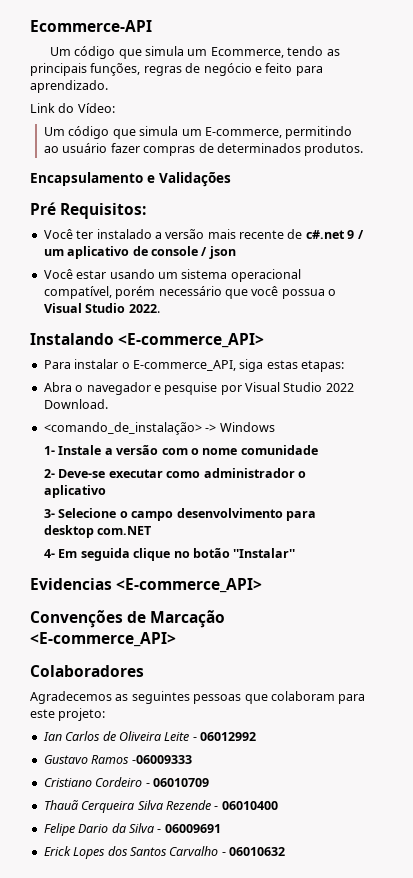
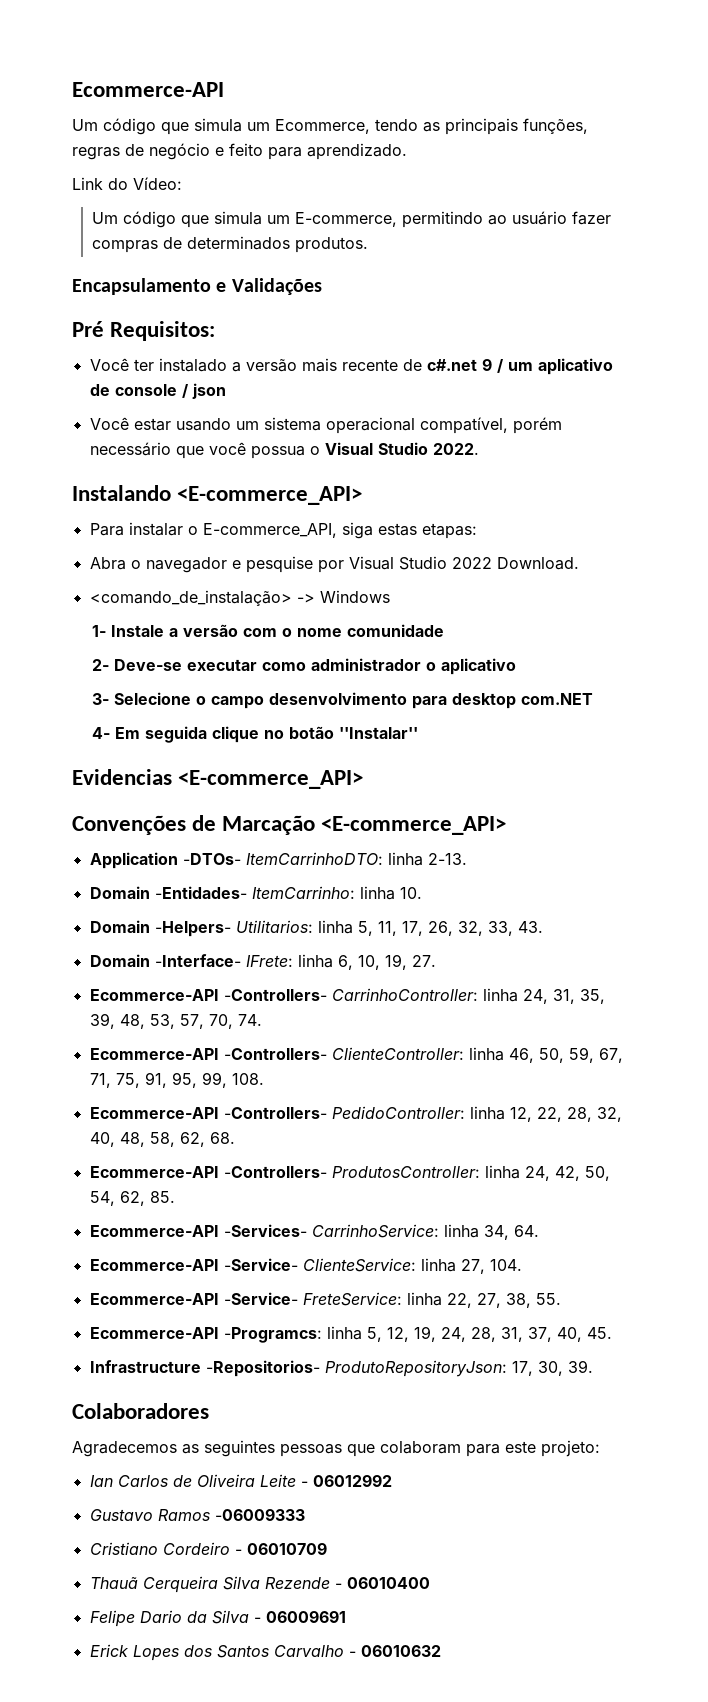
(176, 639) none -> [89,852,467,869] [89,886,422,900] [89,920,543,937] [89,954,436,970] [89,988,605,1004] [89,1013,262,1029] [89,1047,623,1063] [89,1072,264,1088] [89,1106,622,1122] [89,1132,235,1147] [89,1165,610,1181] [89,1191,175,1206] [89,1224,539,1240] [89,1258,522,1274] [89,1292,561,1308] [89,1326,612,1343] [89,1360,593,1377] // Application -DTOs- ItemCarrinhoDTO: linha 2-13. // Domain -Entidades- ItemCarrinho: linha 10. // Domain -Helpers- Utilitarios: linha 5, 11, 17, 26, 32, 33, 43. // Domain -Interface- IFrete: linha 6, 10, 19, 27. // Ecommerce-API -Controllers- CarrinhoController: linha 24, 31, 35, 39, 48, 53, 57, 70, 74. // Ecommerce-API -Controllers- ClienteController: linha 46, 50, 59, 67, 71, 75, 91, 95, 99, 108. // Ecommerce-API -Controllers- PedidoController: linha 12, 22, 28, 32, 40, 48, 58, 62, 68. // Ecommerce-API -Controllers- ProdutosController: linha 24, 42, 50, 54, 62, 85. // Ecommerce-API -Services- CarrinhoService: linha 34, 64. // Ecommerce-API -Service- ClienteService: linha 27, 104. // Ecommerce-API -Service- FreteService: linha 22, 27, 38, 55. // Ecommerce-API -Programcs: linha 5, 12, 19, 24, 28, 31, 37, 40, 45. // Infrastructure -Repositorios- ProdutoRepositoryJson: 17, 30, 39.

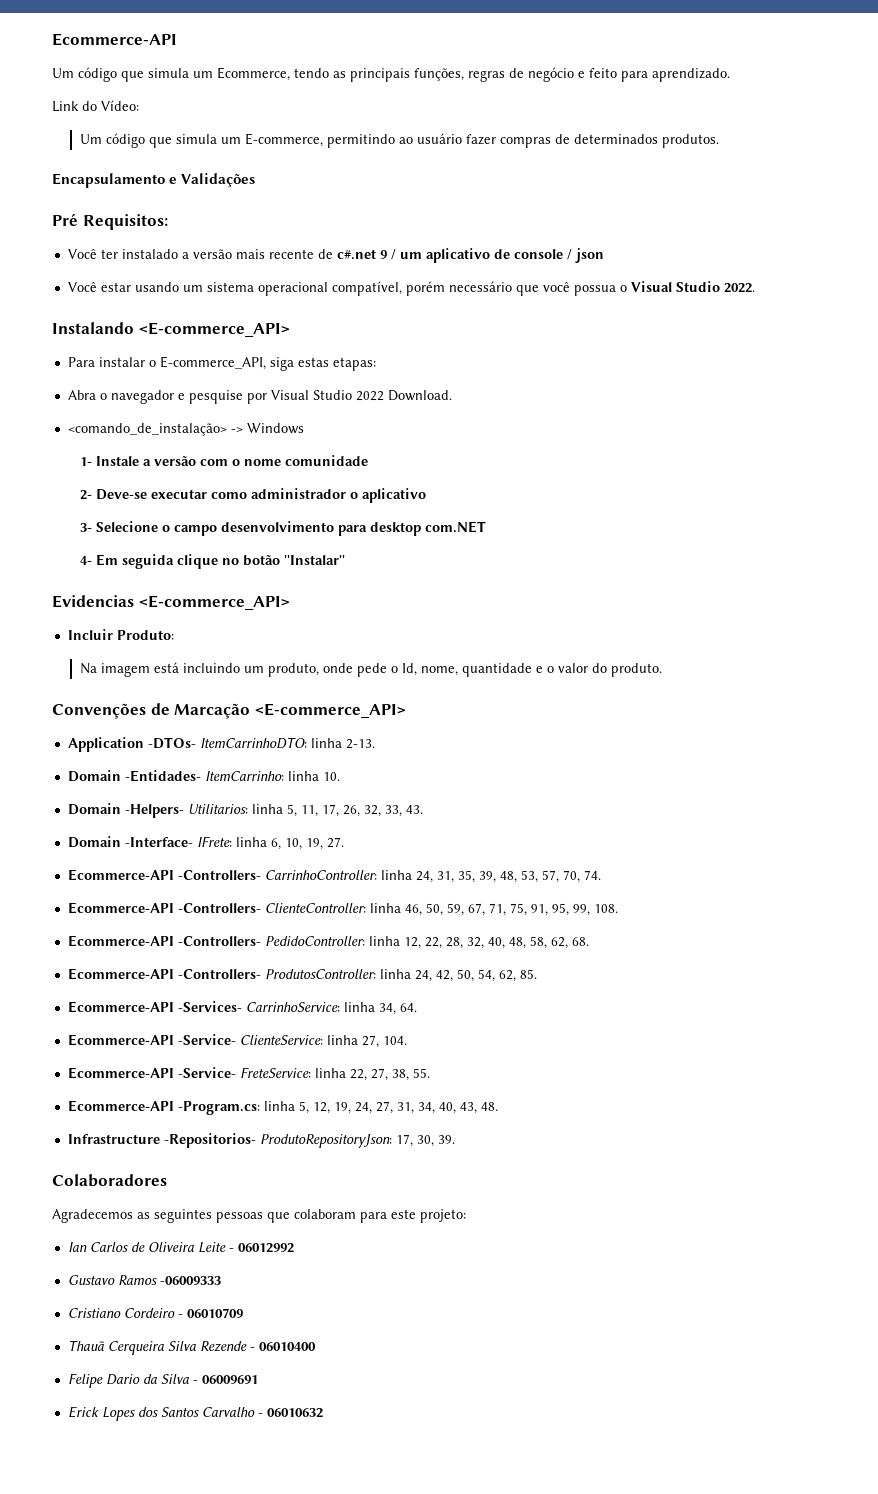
(364, 779) none -> [67,629,174,640] [80,662,663,677] // Incluir Produto: // Na imagem está incluindo um produto, onde pede o Id, nome, quantidade e o valor do produto.
[223,1327,322,1343] -Programcs: -> [177,1101,260,1115] -Program.cs:
[470,1327,612,1342] 28, 31, 37, 40, 45. -> [375,1101,498,1114] 27, 31, 34, 40, 43, 48.

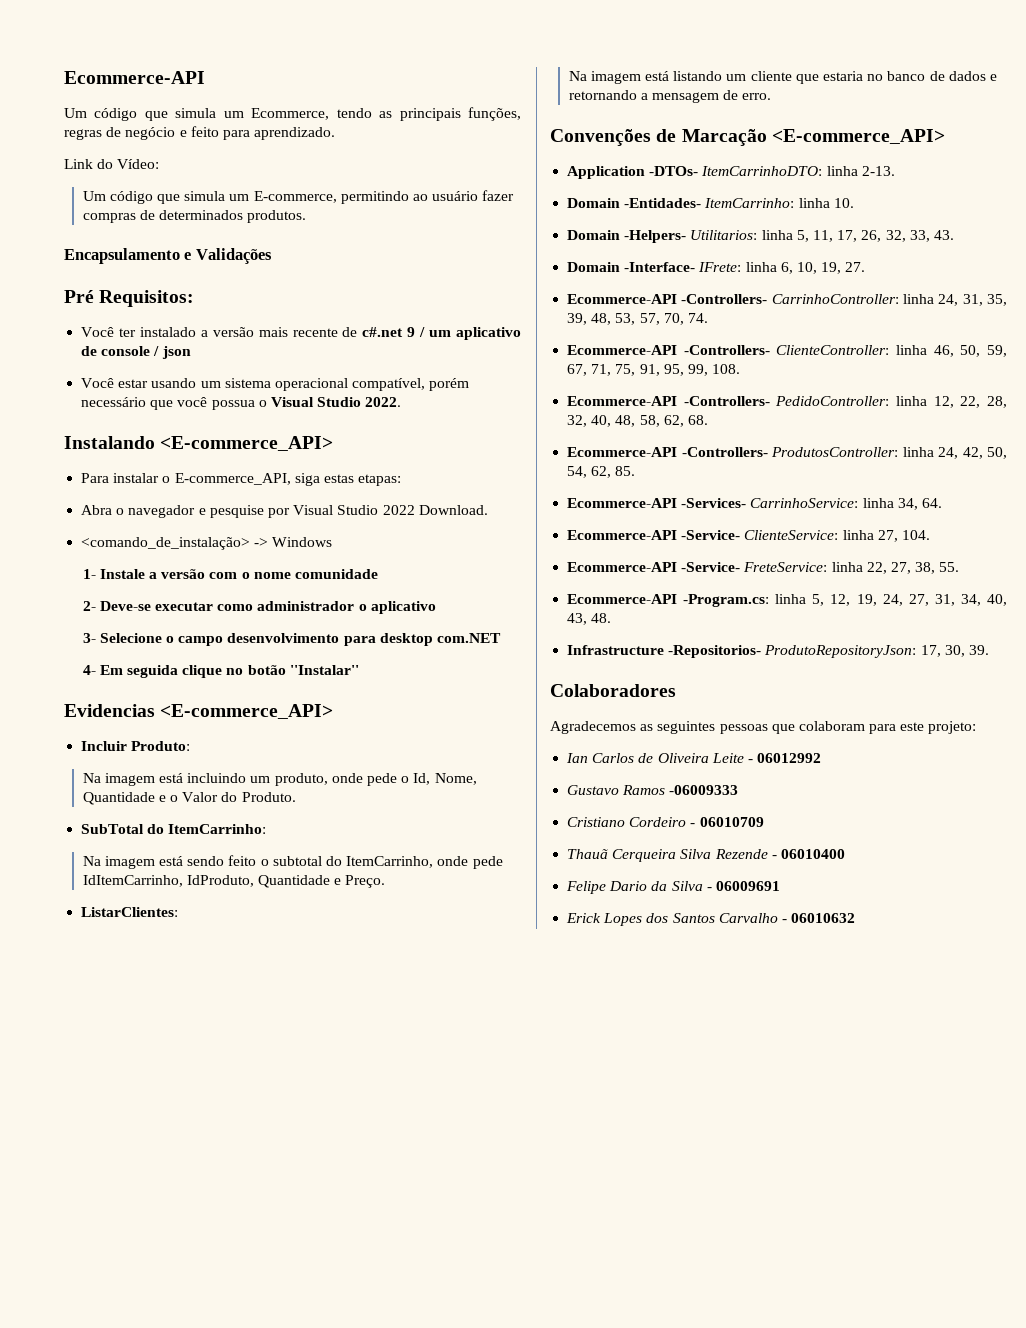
[421,663,663,677] nome, quantidade e o valor do produto. -> [434,773,477,785] [82,792,296,805] [81,824,267,834] [82,855,503,869] [82,875,386,888] [81,907,179,917] [568,71,997,84] [568,90,772,103] Nome, Quantidade e o Valor do Produto. // SubTotal do ItemCarrinho: // Na imagem está sendo feito o subtotal do ItemCarrinho, onde pede IdItemCarrinho, IdProduto, Quantidade e Preço. // ListarClientes: // Na imagem está listando um cliente que estaria no banco de dados e retornando a mensagem de erro.

